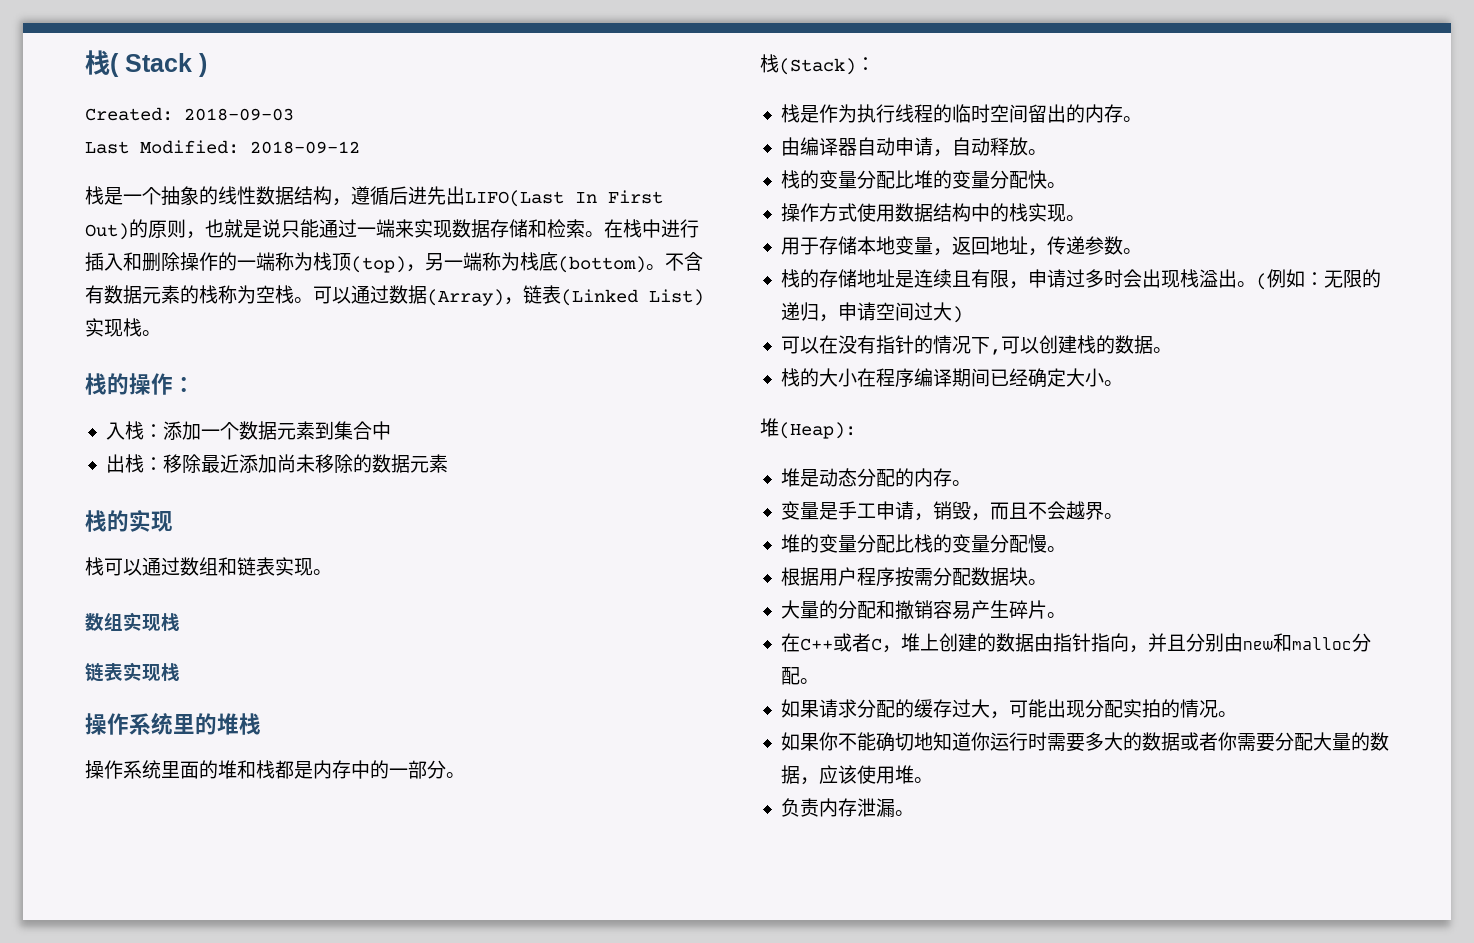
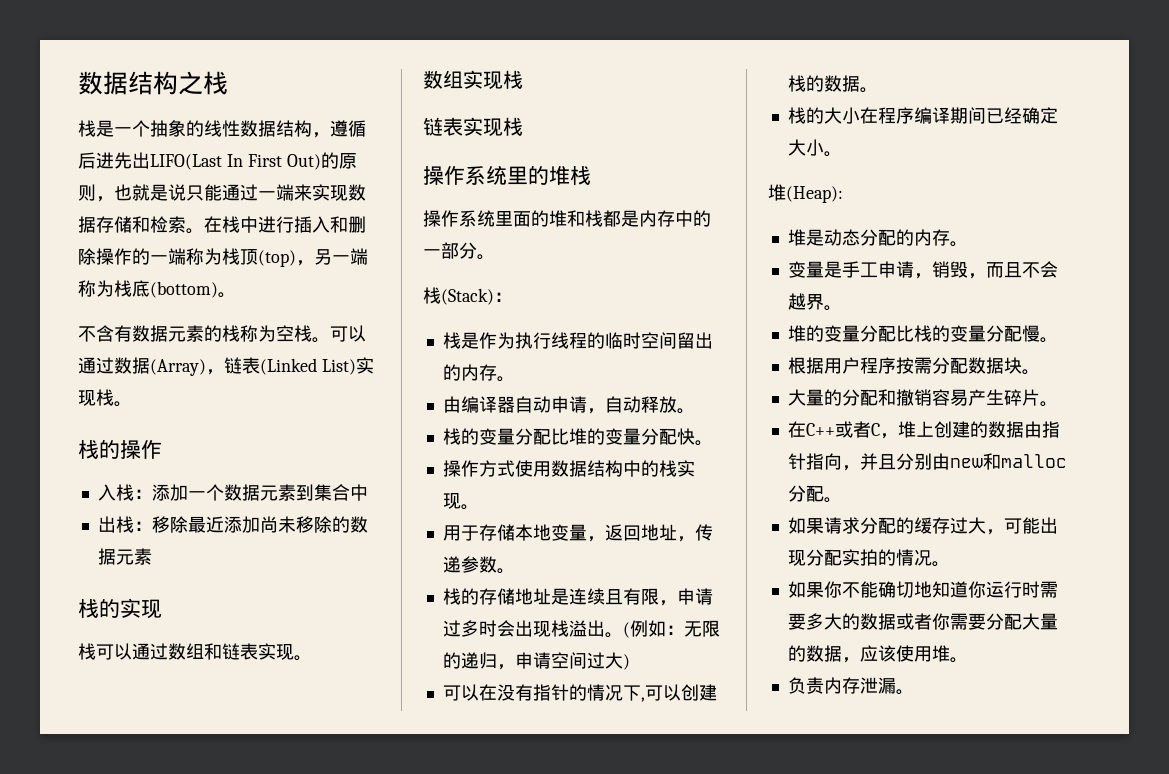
[85,50,207,77] [85,107,294,121] [85,140,360,154] 栈( Stack ) // Created: 2018-09-03 // Last Modified: 2018-09-12 -> [78,71,228,95] 数据结构之栈
(665, 267) none -> (236, 295) //
[173,376,195,392] ： -> (162, 449) none

